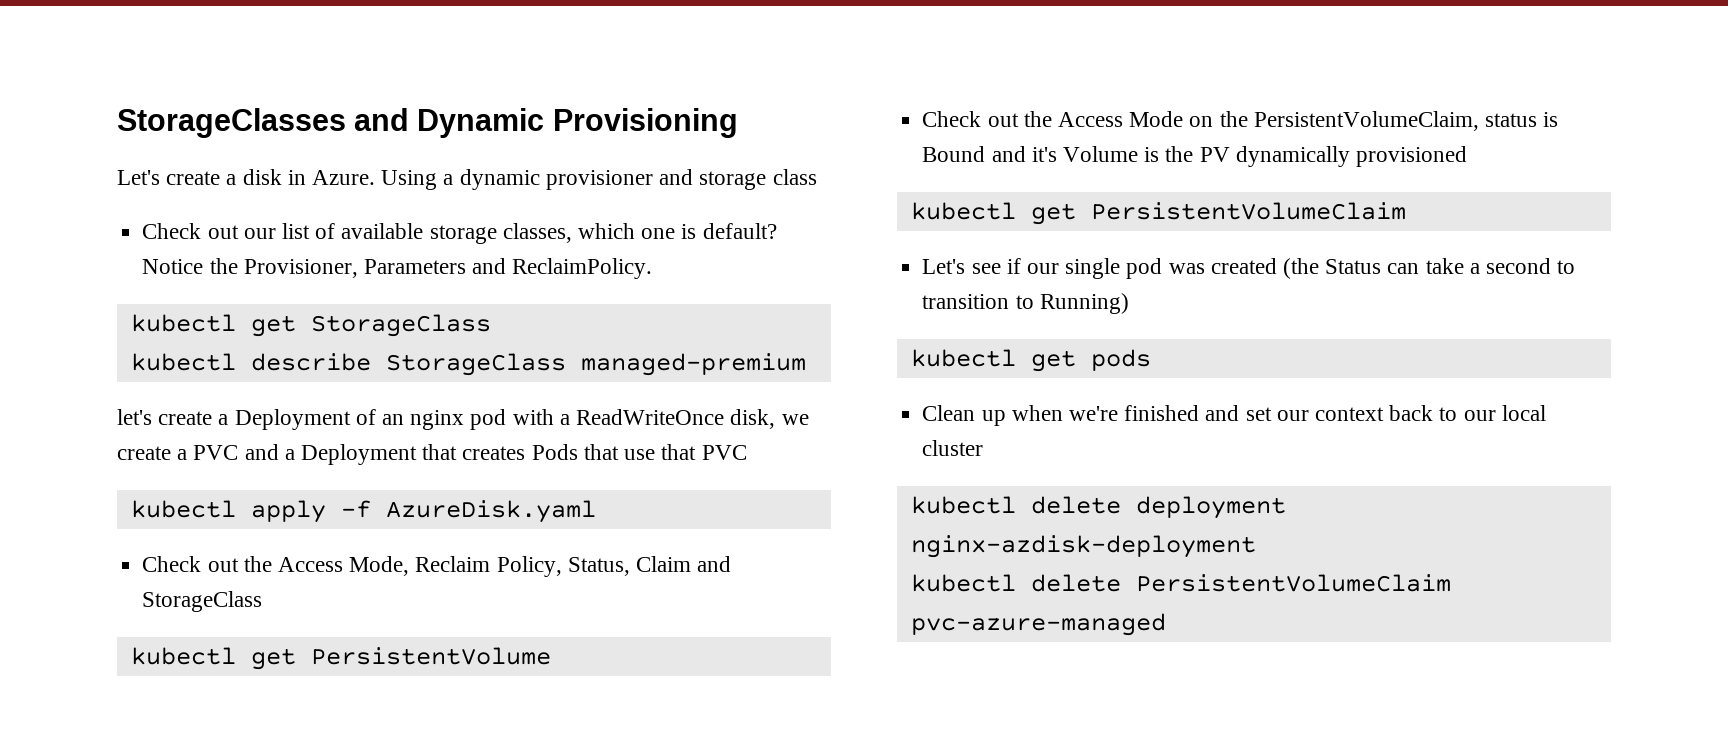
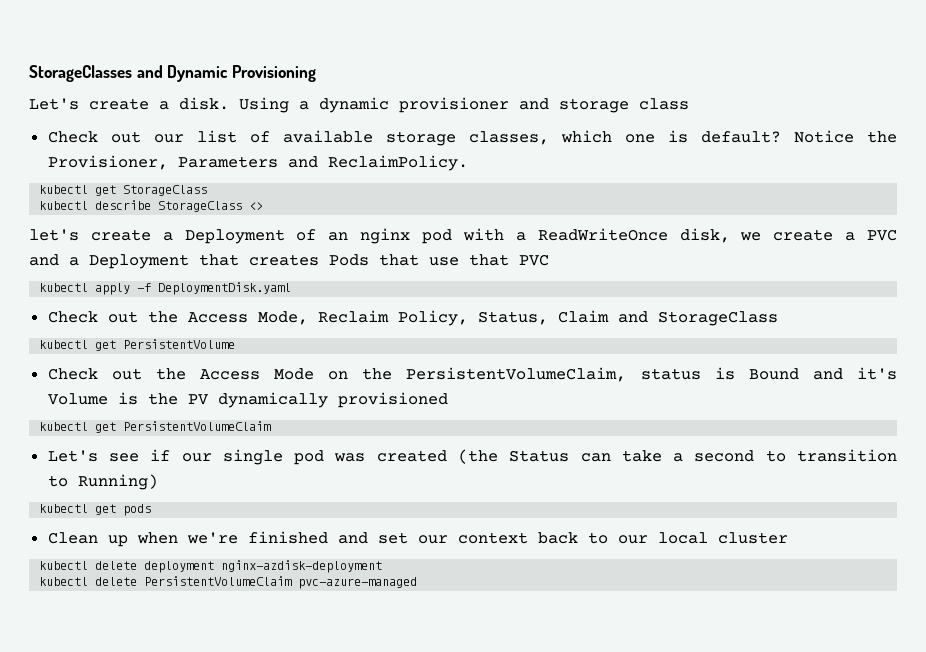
[242,169,376,185] disk in Azure. -> [179,97,229,110] disk.
[580,353,806,376] managed-premium -> [249,202,264,210] <>
[385,500,596,523] AzureDisk.yaml -> [158,282,292,295] DeploymentDisk.yaml

